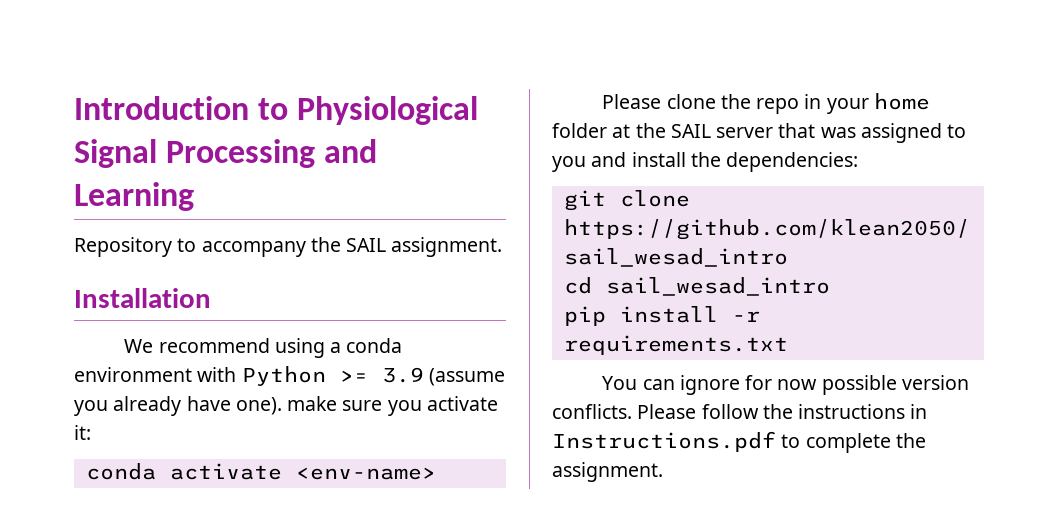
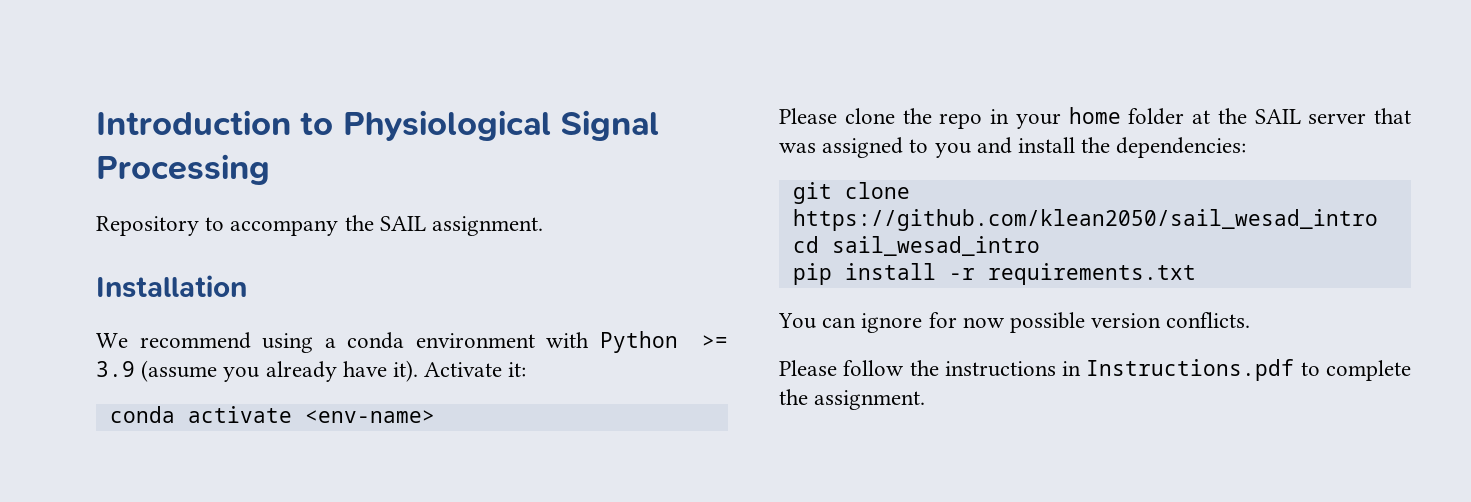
[324,139,378,163] [74,182,194,211] and Learning -> (270, 169) none
[235,396,498,416] one). make sure you activate -> [393,360,503,382] it). Activate
(632, 411) none -> (1251, 320) //

